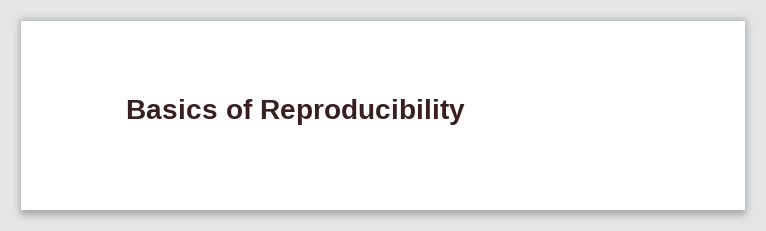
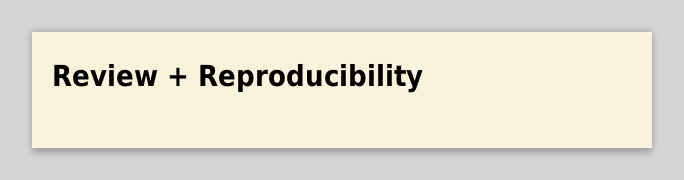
[126,99,253,119] Basics of -> [52,63,189,87] Review +

